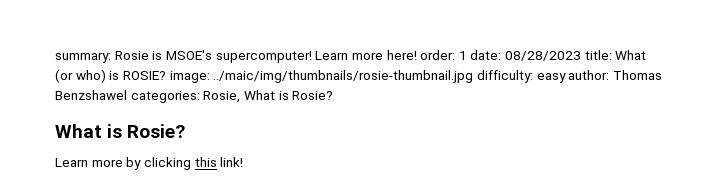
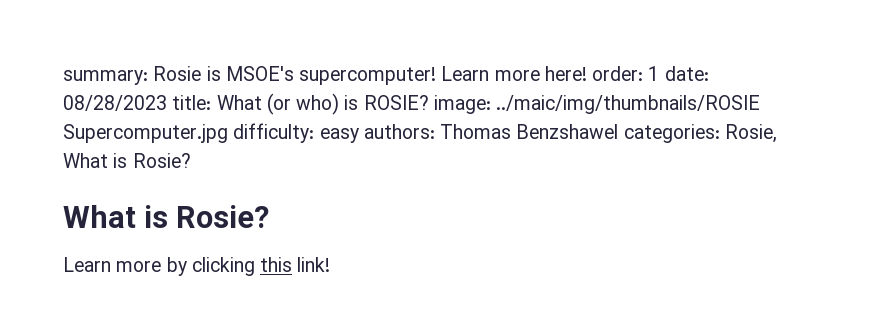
[213,70,474,83] ../maic/img/thumbnails/rosie-thumbnail.jpg -> [496,95,761,114] [63,124,228,143] ../maic/img/thumbnails/ROSIE Supercomputer.jpg
[568,70,610,80] author: -> [363,124,435,139] authors:

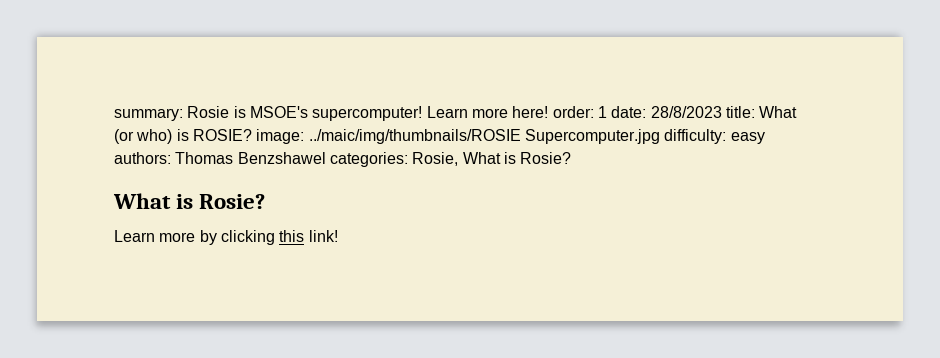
[63,95,167,111] 08/28/2023 -> [650,106,722,118] 28/8/2023

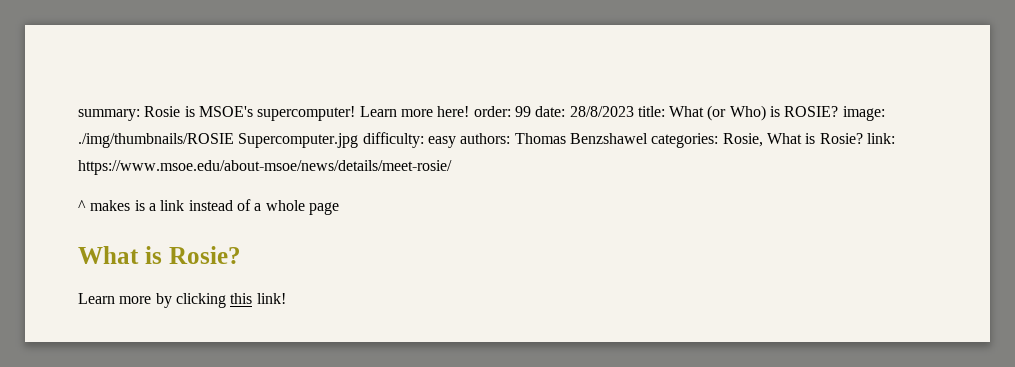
[597,106,607,118] 1 -> [514,106,531,117] 99
[136,129,173,144] who) -> [729,105,766,121] Who)
[308,129,521,144] ../maic/img/thumbnails/ROSIE -> [78,133,234,148] ./img/thumbnails/ROSIE
(572, 158) none -> [866,133,895,144] [78,160,452,175] [78,199,339,215] link: https://www.msoe.edu/about-msoe/news/details/meet-rosie/ // ^ makes is a link instead of a whole page

